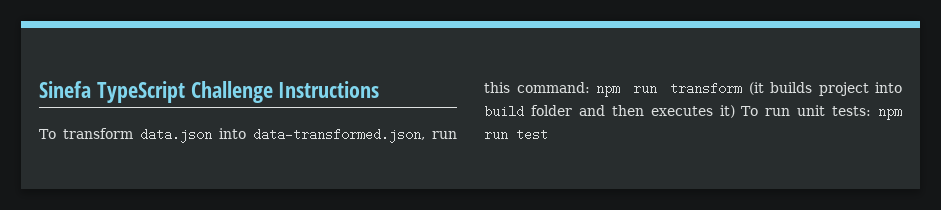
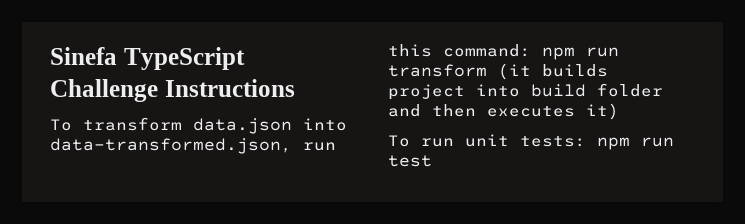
(735, 111) none -> (619, 111) //

